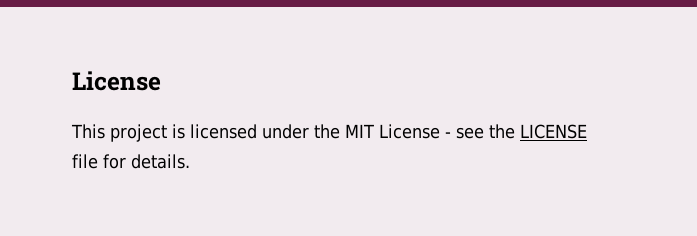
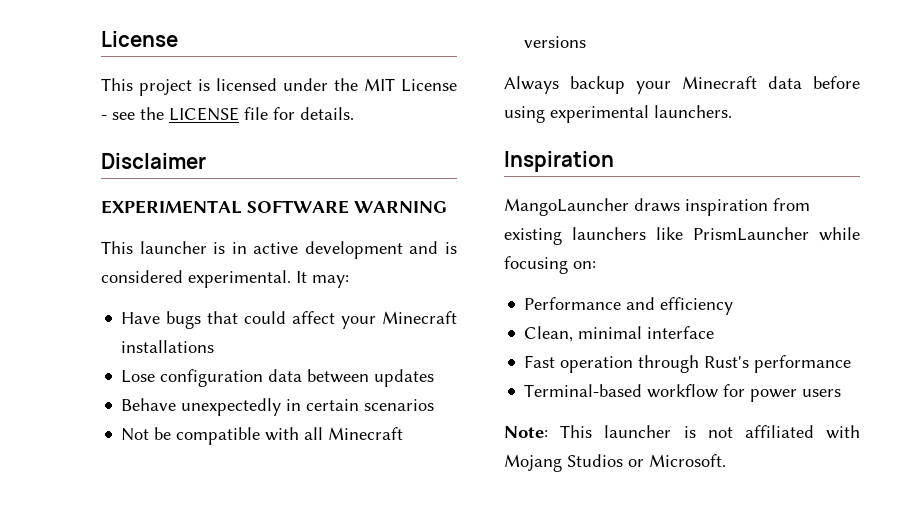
(190, 161) none -> [101,153,206,169] [101,200,447,214] [101,241,457,259] [101,270,349,288] [121,311,457,329] [121,340,215,353] [121,369,435,387] [121,398,435,416] [121,427,404,445] [524,36,587,48] [504,76,860,94] [504,105,732,123] [504,151,614,172] [504,198,810,216] [504,227,860,245] [504,256,596,274] [524,297,734,315] [524,326,715,342] [524,355,852,373] [524,384,842,402] [504,425,860,439] [504,454,726,472] // Disclaimer // EXPERIMENTAL SOFTWARE WARNING // This launcher is in active development and is considered experimental. It may: // Have bugs that could affect your Minecraft installations // Lose configuration data between updates // Behave unexpectedly in certain scenarios // Not be compatible with all Minecraft versions // Always backup your Minecraft data before using experimental launchers. // Inspiration // MangoLauncher draws inspiration from existing launchers like PrismLauncher while focusing on: // Performance and efficiency // Clean, minimal interface // Fast operation through Rust's performance // Terminal-based workflow for power users // Note: This launcher is not affiliated with Mojang Studios or Microsoft.

